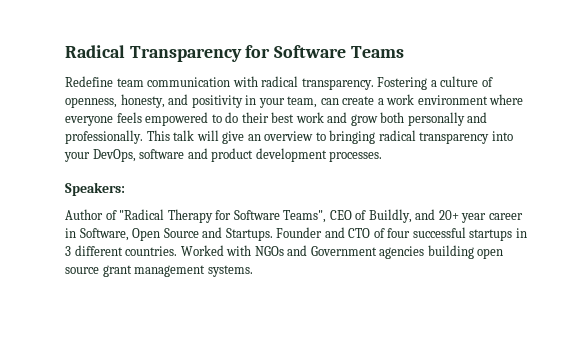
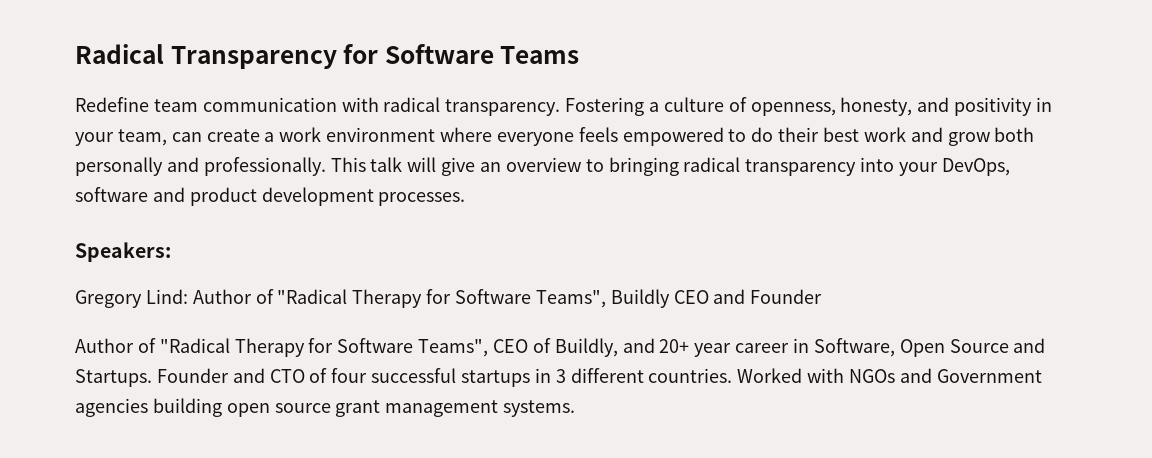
(125, 189) none -> [75,289,823,308] // Gregory Lind: Author of "Radical Therapy for Software Teams", Buildly CEO and Founder

